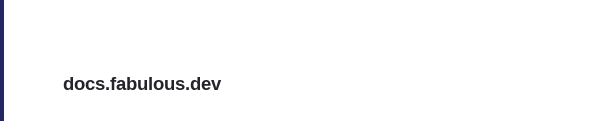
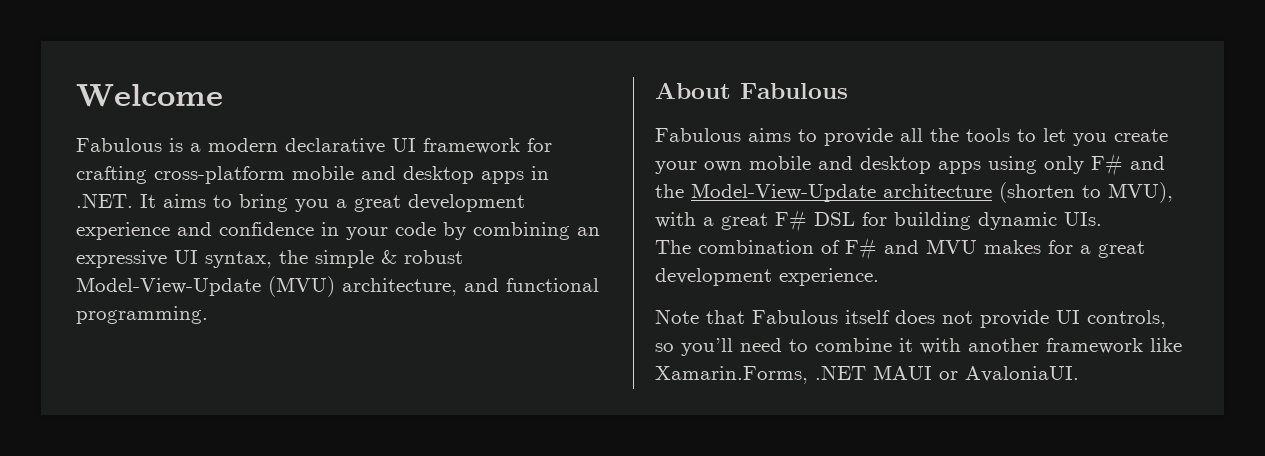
[63,77,222,90] docs.fabulous.dev -> [76,84,223,107] [76,138,552,154] [76,166,549,184] [76,193,525,212] [76,222,600,240] [76,250,463,268] [76,276,599,297] [76,306,208,324] [655,82,848,99] [655,128,1168,146] [655,153,1165,176] [655,182,1173,203] [655,209,1102,232] [655,237,1145,260] [655,268,879,286] [655,309,1166,328] [655,338,1182,356] [655,365,1079,384] Welcome // Fabulous is a modern declarative UI framework for crafting cross-platform mobile and desktop apps in .NET. It aims to bring you a great development experience and confidence in your code by combining an expressive UI syntax, the simple & robust Model-View-Update (MVU) architecture, and functional programming. // About Fabulous // Fabulous aims to provide all the tools to let you create your own mobile and desktop apps using only F# and the Model-View-Update architecture (shorten to MVU), with a great F# DSL for building dynamic UIs. // The combination of F# and MVU makes for a great development experience. // Note that Fabulous itself does not provide UI controls, so you’ll need to combine it with another framework like Xamarin.Forms, .NET MAUI or AvaloniaUI.

